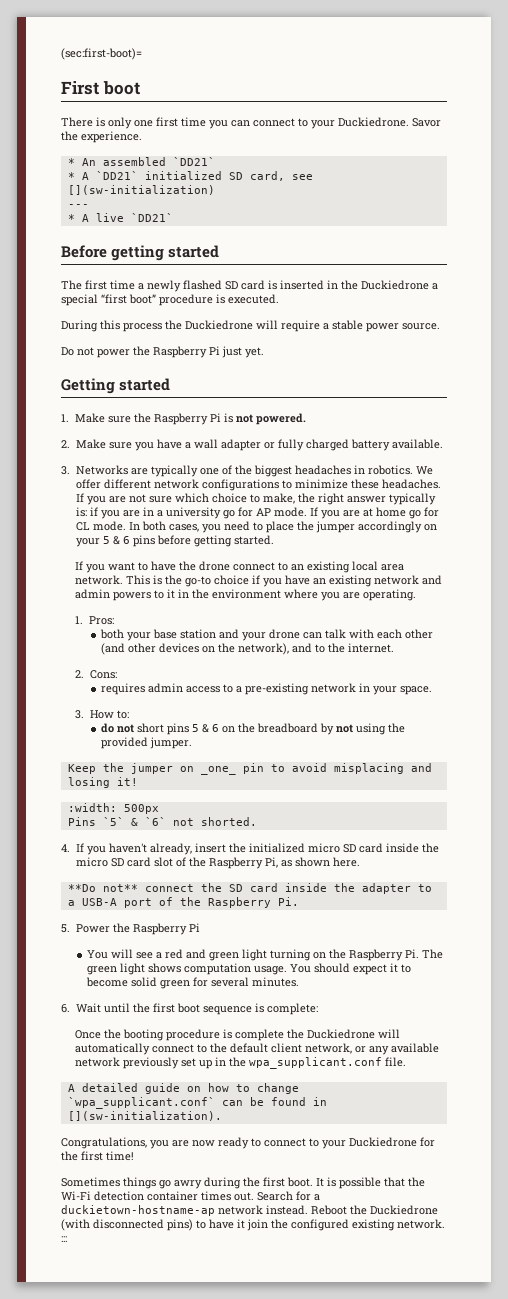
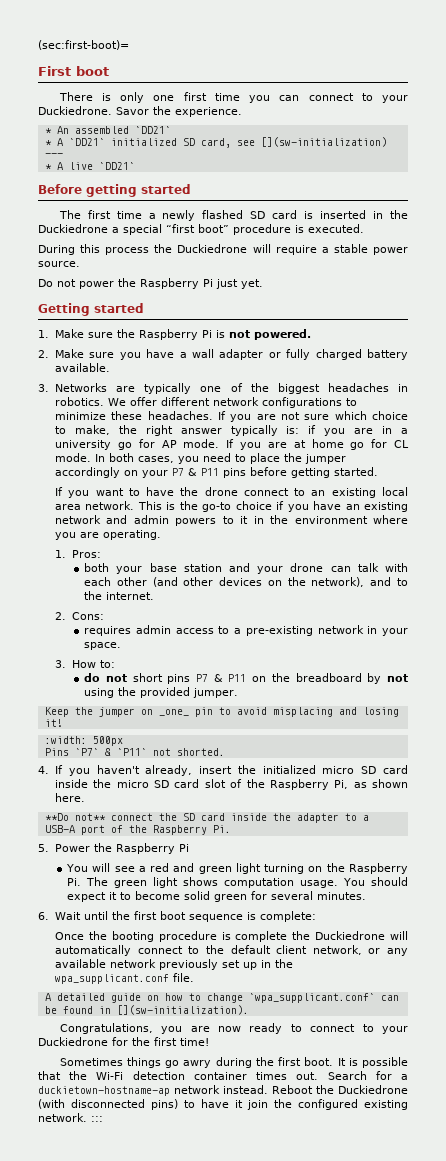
[102,536,130,545] 5 & 6 -> [172,468,220,476] P7 & P11
[192,724,220,733] 5 & 6 -> [195,674,247,682] P7 & P11
[102,817,166,826] `5` & `6` -> [74,748,147,756] `P7` & `P11`

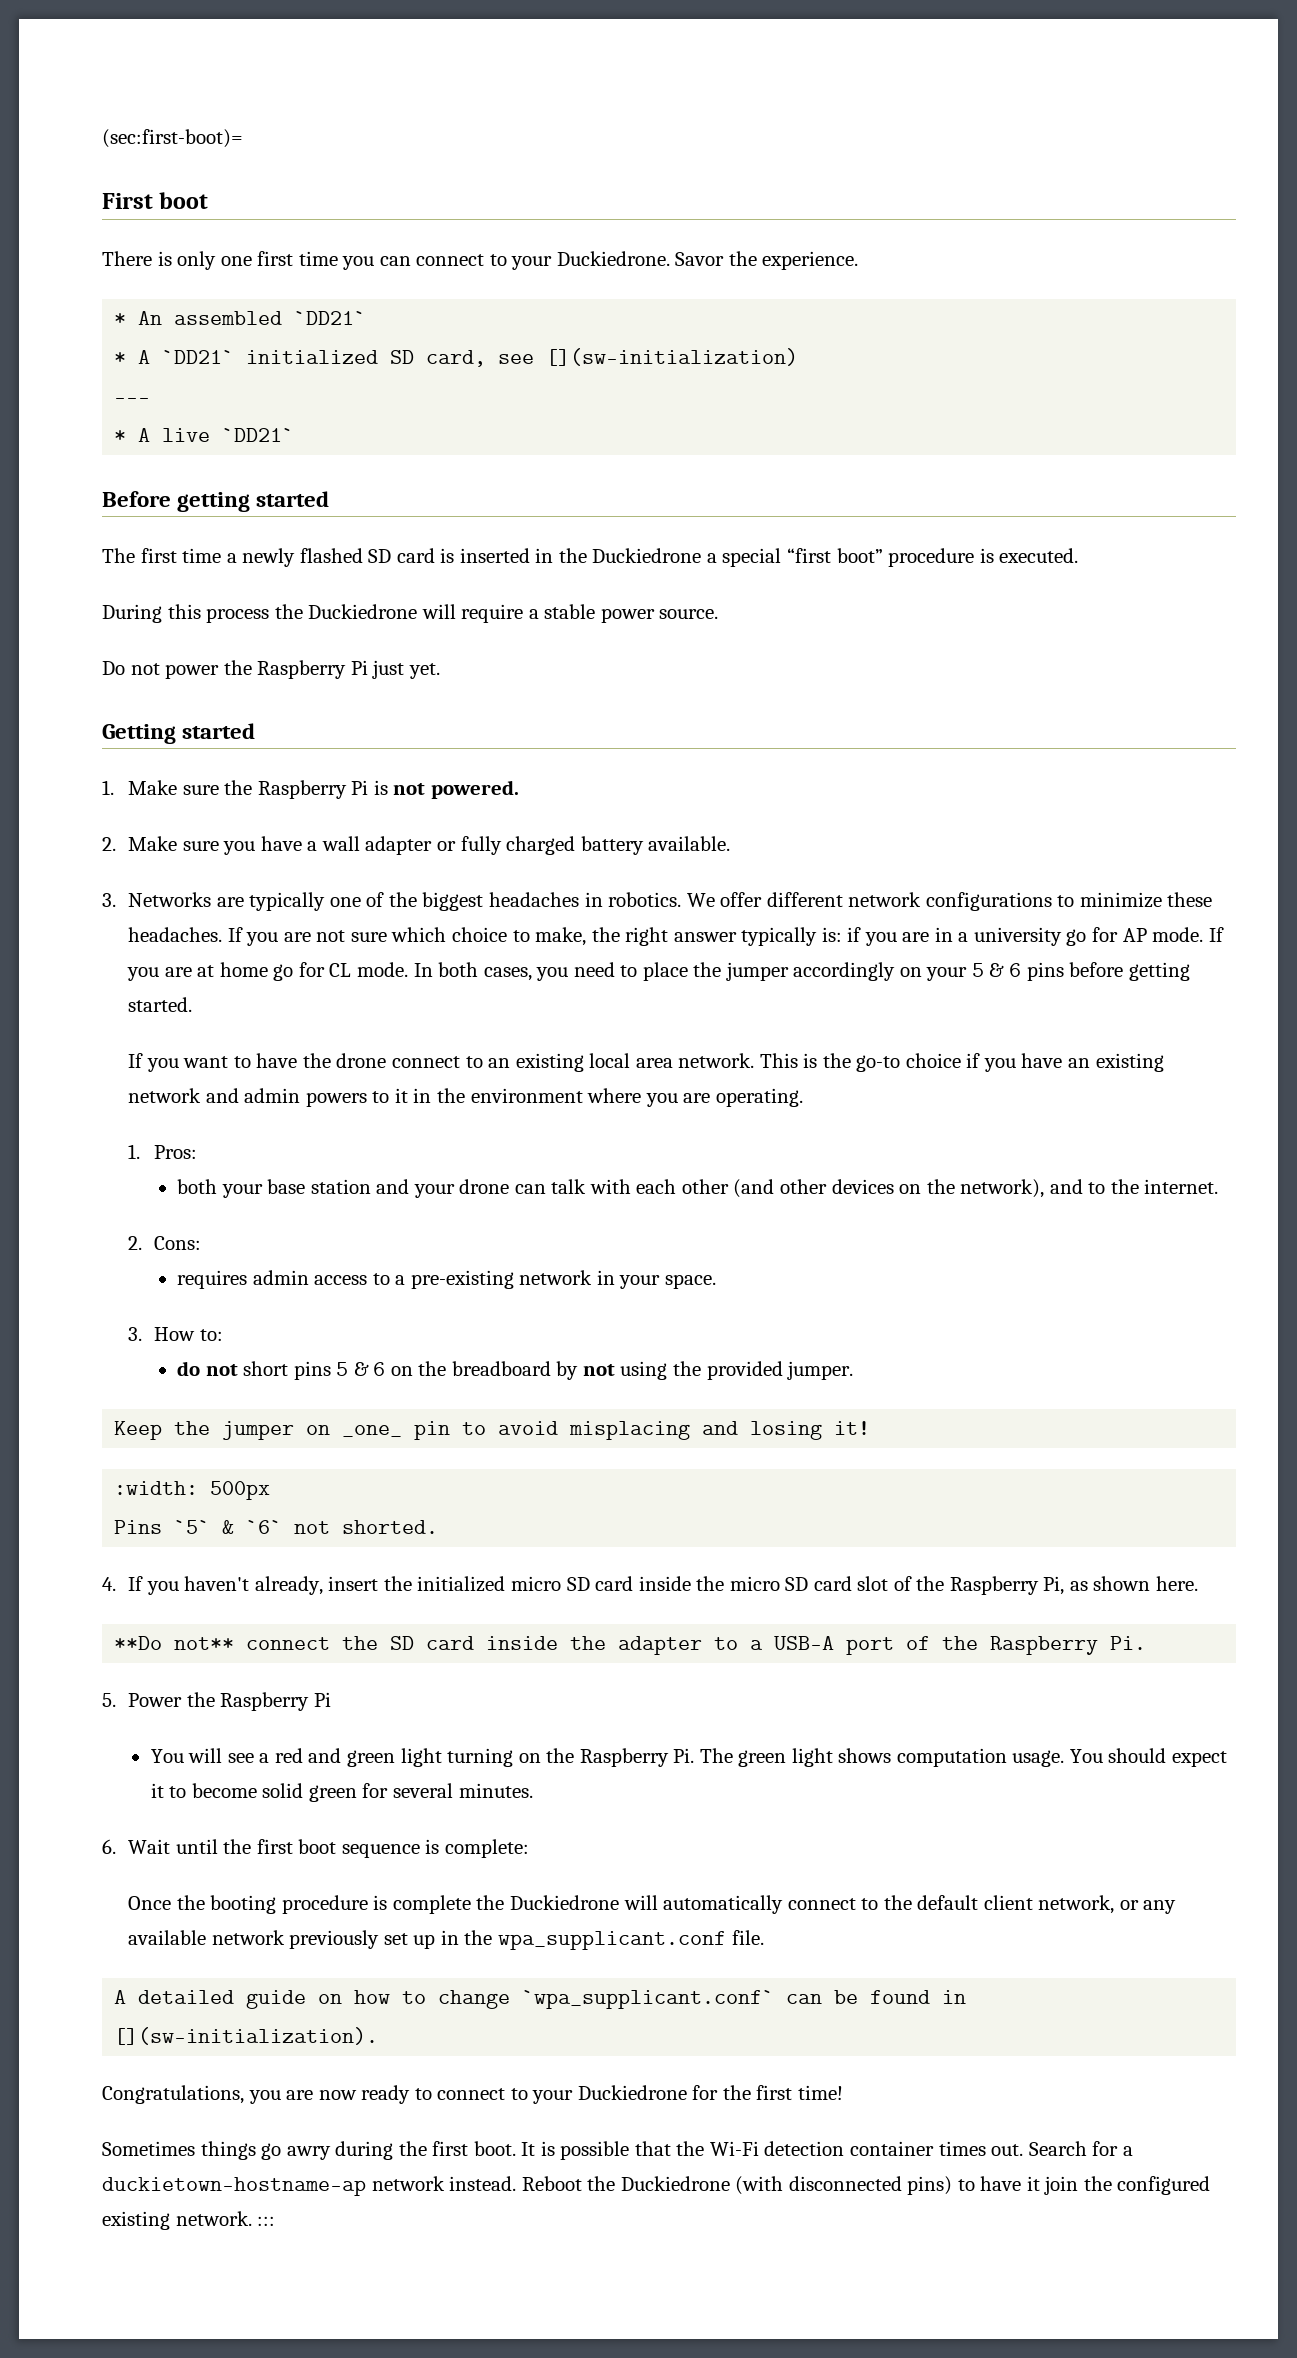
[172,468,220,476] P7 & P11 -> [971,963,1021,977] 5 & 6
[195,674,247,682] P7 & P11 -> [336,1362,386,1376] 5 & 6
[74,748,147,756] `P7` & `P11` -> [174,1520,283,1534] `5` & `6`

